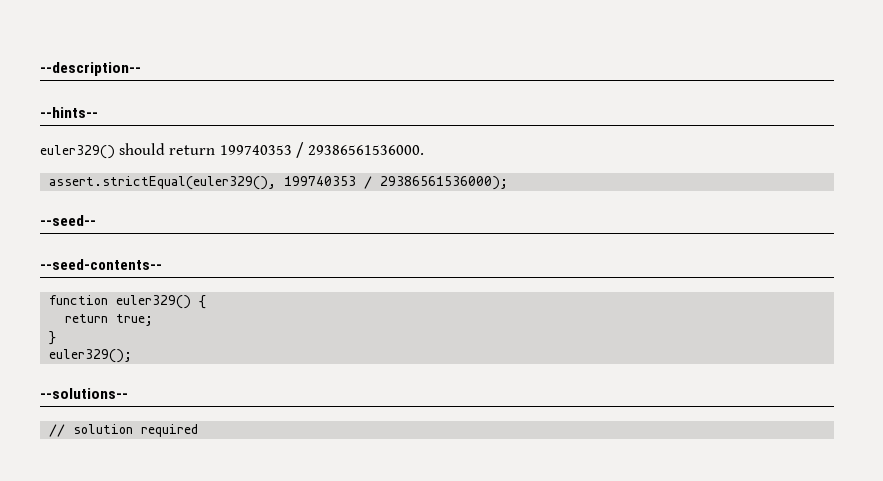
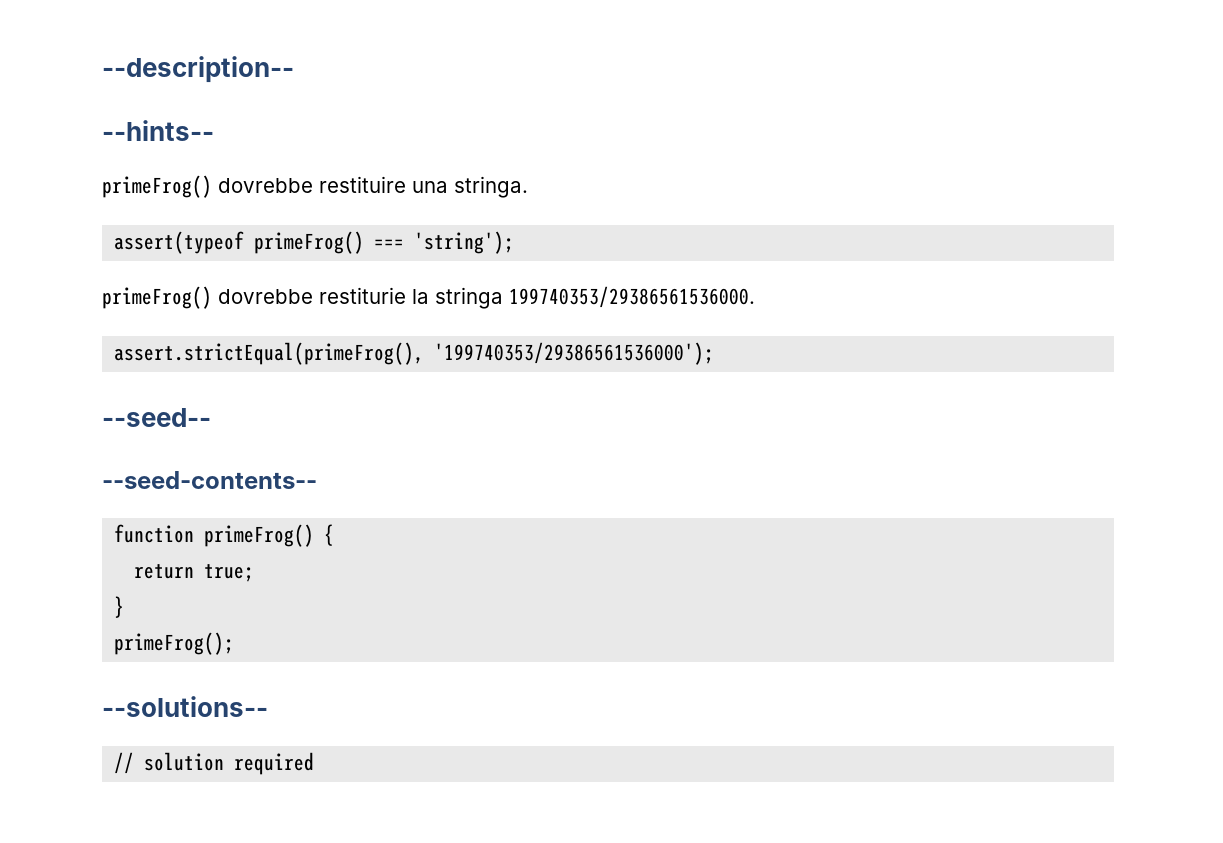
[40,142,424,159] [49,176,509,190] euler329() should return 199740353 / 29386561536000. // assert.strictEqual(euler329(), 199740353 / 29386561536000); -> [102,175,528,198] [114,231,515,254] [102,286,755,309] [114,342,715,365] primeFrog() dovrebbe restituire una stringa. // assert(typeof primeFrog() === 'string'); // primeFrog() dovrebbe restiturie la stringa 199740353/29386561536000. // assert.strictEqual(primeFrog(), '199740353/29386561536000');
[116,295,192,309] euler329() -> [204,524,315,547] primeFrog()
[49,349,133,363] euler329(); -> [114,632,235,655] primeFrog();

